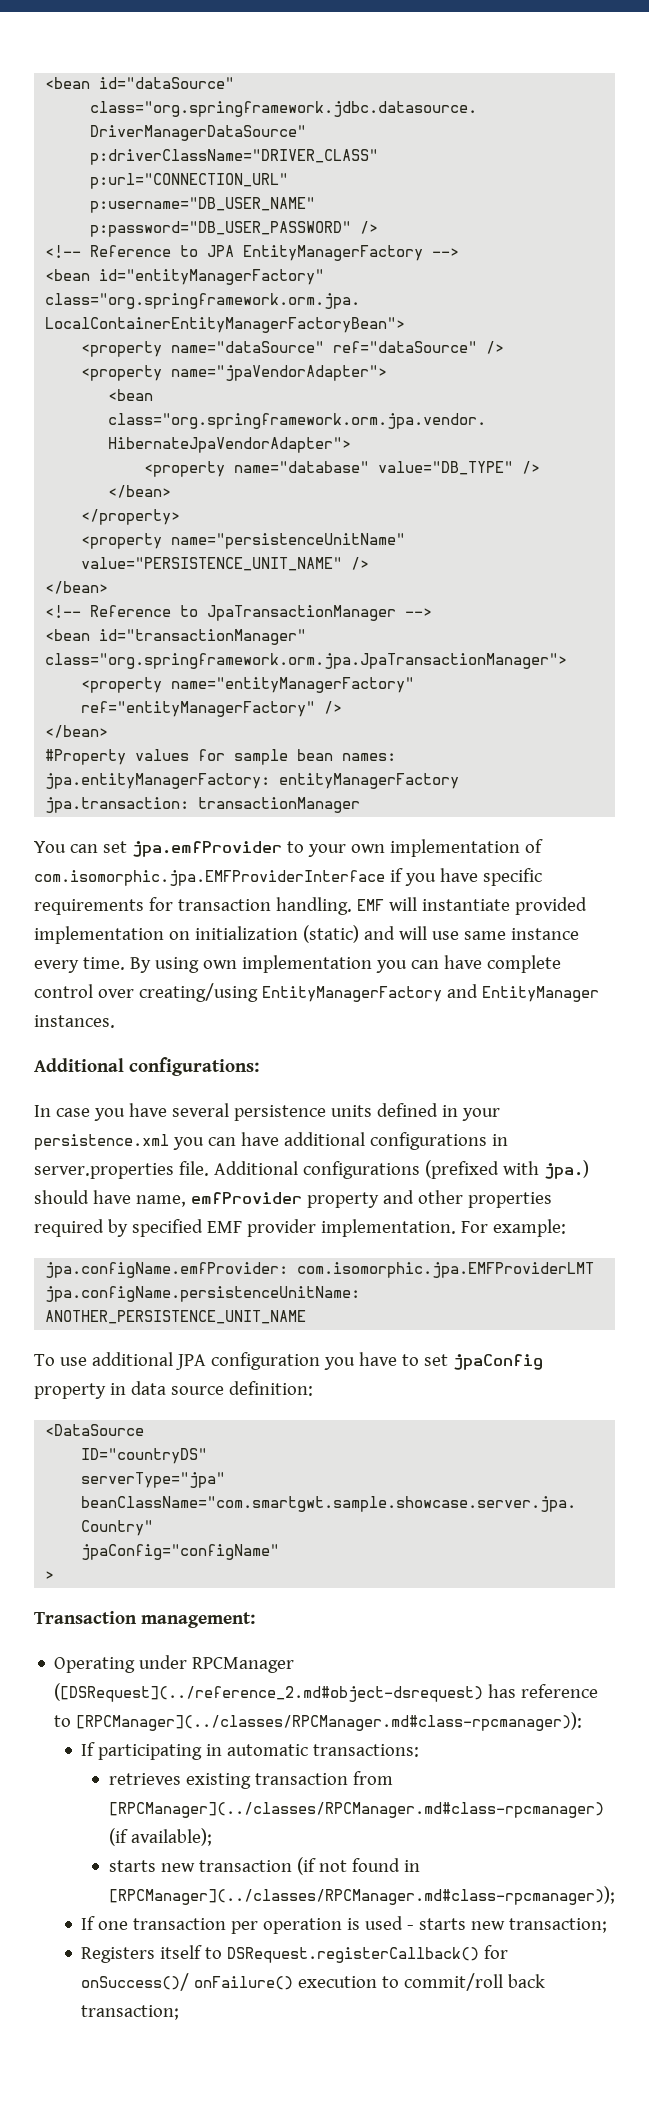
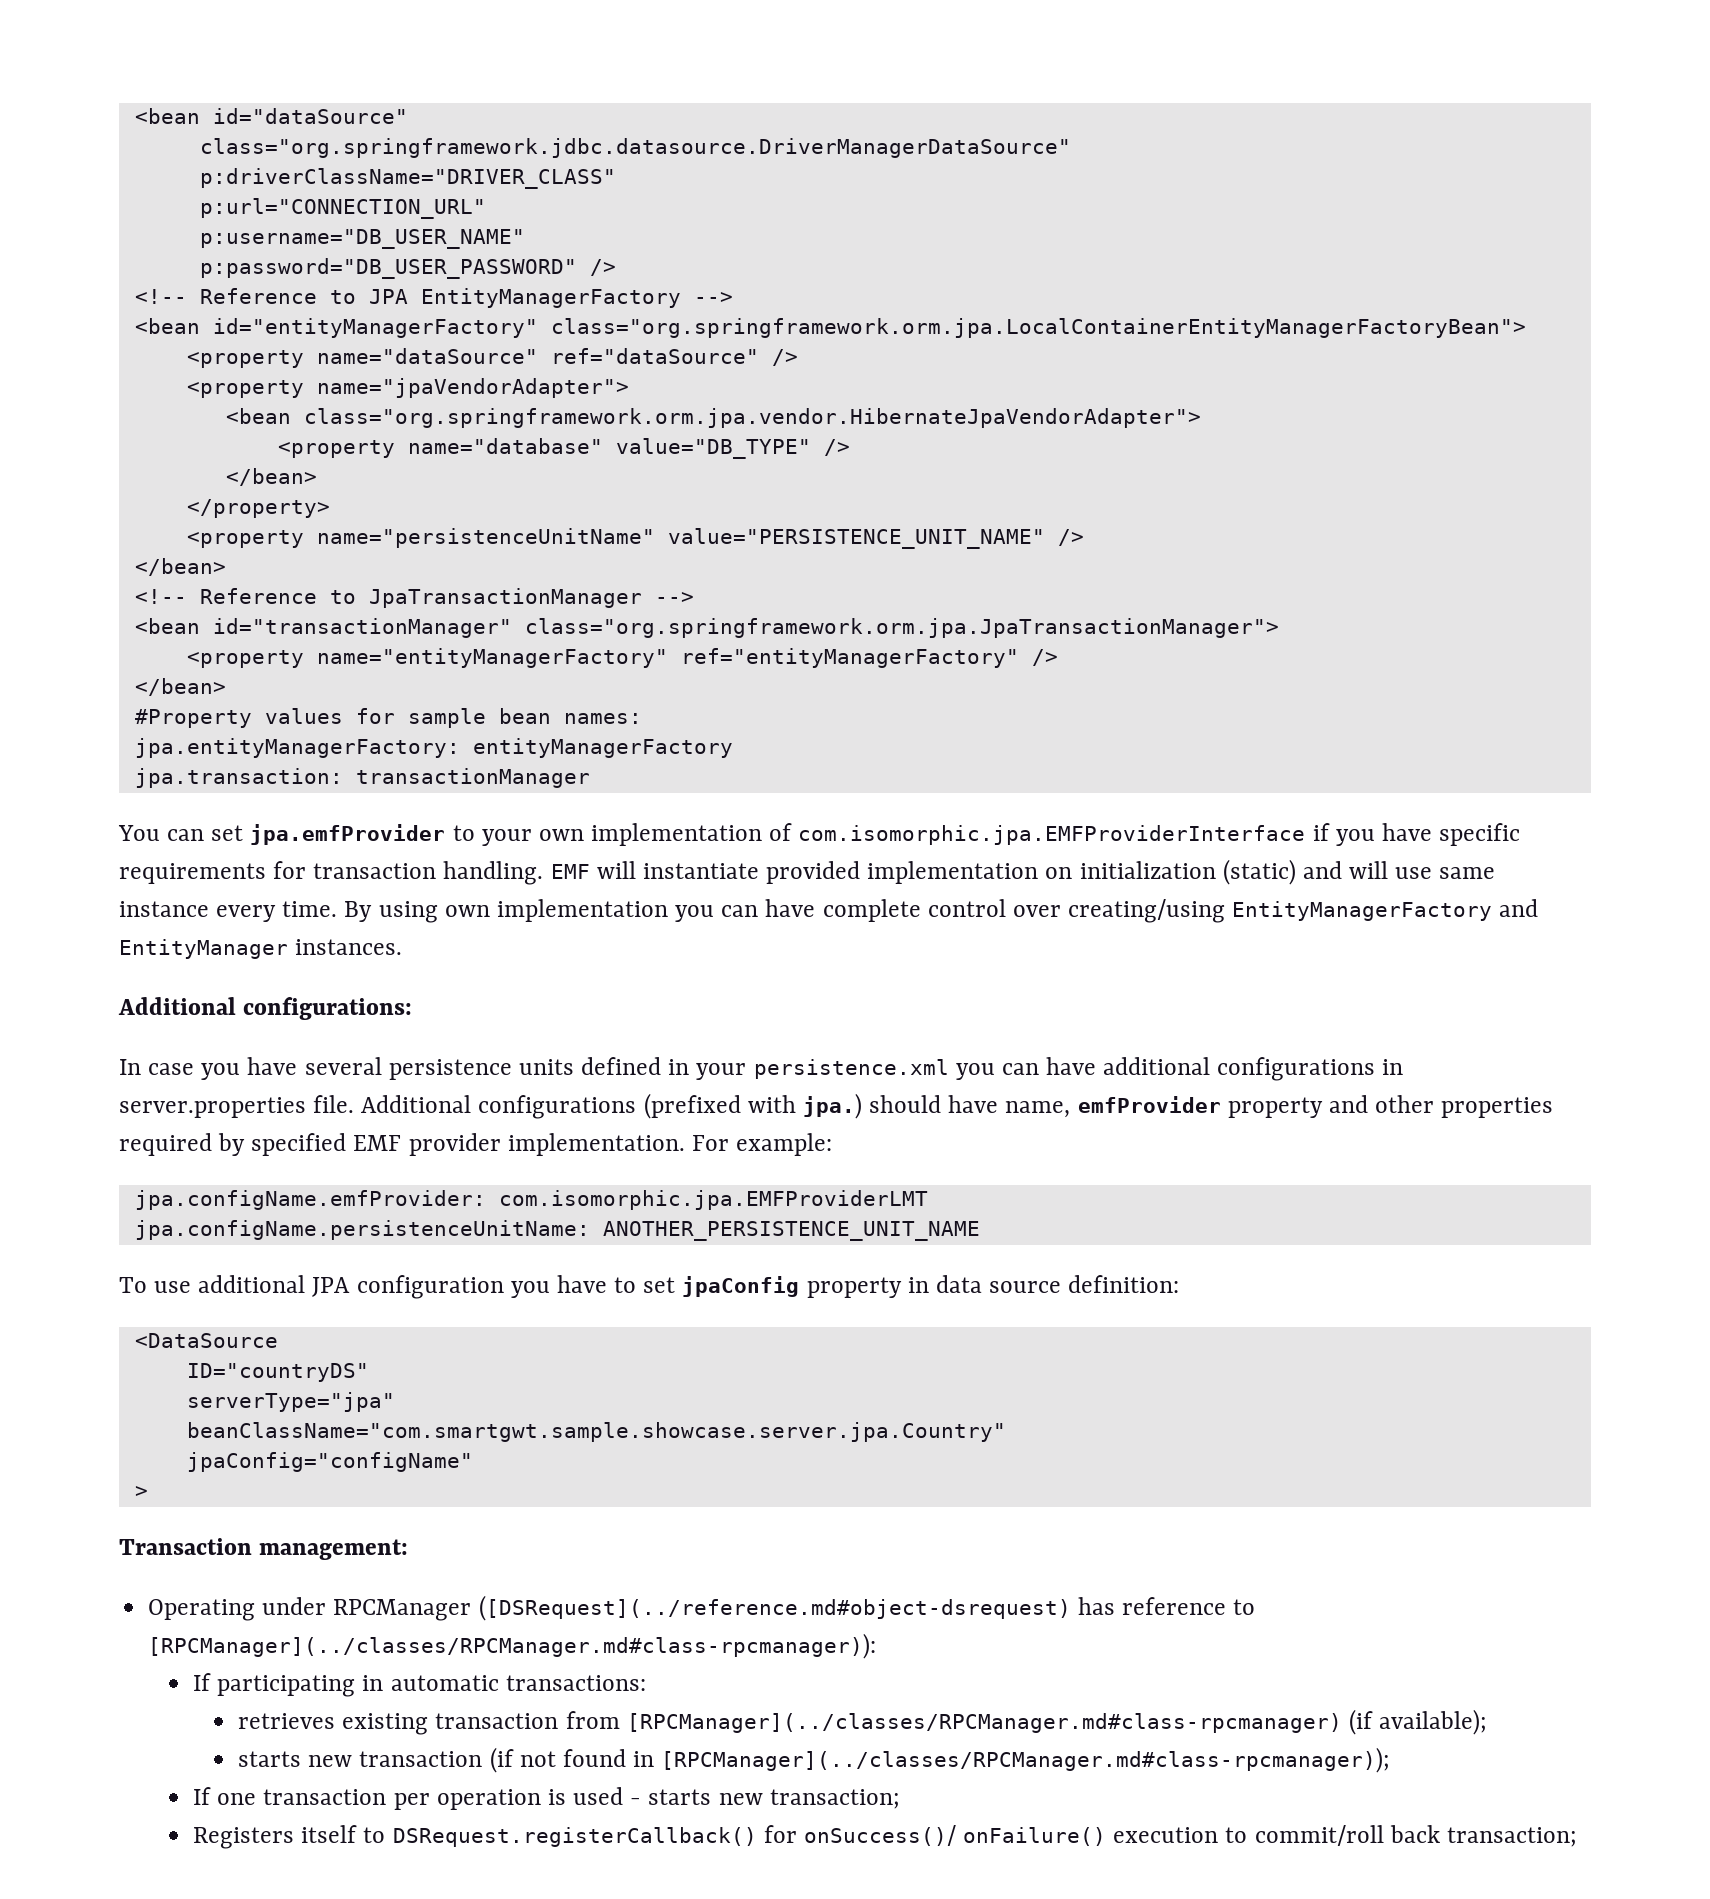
[54,1683,484,1702] ([DSRequest](../reference_2.md#object-dsrequest) -> [478,1595,1071,1621] ([DSRequest](../reference.md#object-dsrequest)

